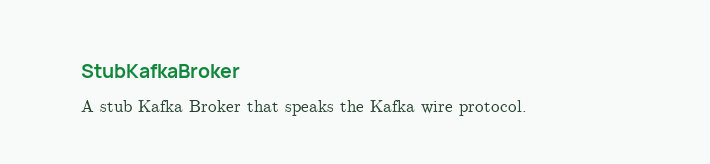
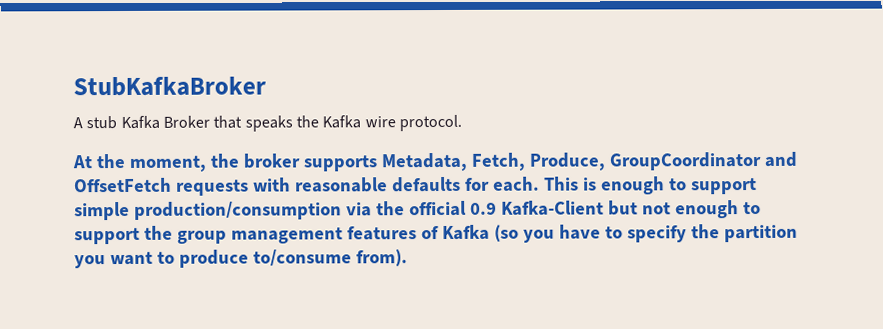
(527, 108) none -> [72,151,798,172] [74,176,757,196] [74,200,761,221] [74,224,798,245] [74,249,408,269] // At the moment, the broker supports Metadata, Fetch, Produce, GroupCoordinator and OffsetFetch requests with reasonable defaults for each. This is enough to support simple production/consumption via the official 0.9 Kafka-Client but not enough to support the group management features of Kafka (so you have to specify the partition you want to produce to/consume from).

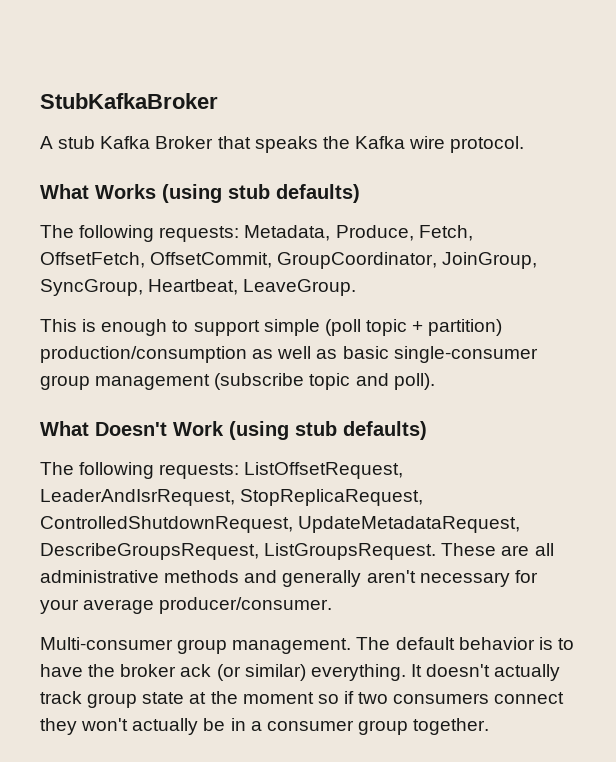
[72,151,798,172] [74,176,540,196] At the moment, the broker supports Metadata, Fetch, Produce, GroupCoordinator and OffsetFetch requests with reasonable defaults for each. -> [40,184,360,203] [40,225,473,242] [40,252,538,269] [40,279,357,296] What Works (using stub defaults) // The following requests: Metadata, Produce, Fetch, OffsetFetch, OffsetCommit, GroupCoordinator, JoinGroup, SyncGroup, Heartbeat, LeaveGroup. //
[133,200,761,220] [74,224,798,245] [74,249,408,269] production/consumption via the official 0.9 Kafka-Client but not enough to support the group management features of Kafka (so you have to specify the partition you want to produce to/consume from). -> [324,319,503,336] [40,346,538,363] [40,373,435,390] [40,421,427,440] [40,462,404,479] [40,489,424,506] [40,516,521,533] [40,543,554,560] [40,570,538,587] [40,597,333,614] [40,637,574,654] [40,664,561,681] [40,691,565,708] [40,718,490,735] (poll topic + partition) production/consumption as well as basic single-consumer group management (subscribe topic and poll). // What Doesn't Work (using stub defaults) // The following requests: ListOffsetRequest, LeaderAndIsrRequest, StopReplicaRequest, ControlledShutdownRequest, UpdateMetadataRequest, DescribeGroupsRequest, ListGroupsRequest. These are all administrative methods and generally aren't necessary for your average producer/consumer. // Multi-consumer group management. The default behavior is to have the broker ack (or similar) everything. It doesn't actually track group state at the moment so if two consumers connect they won't actually be in a consumer group together.

